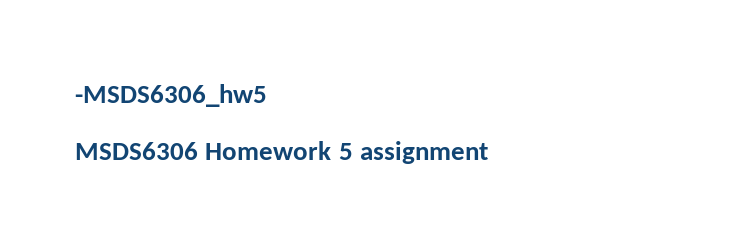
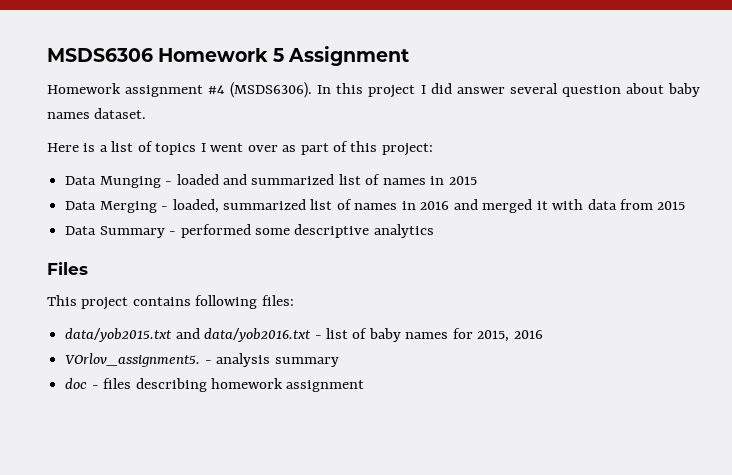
[75,84,267,107] -MSDS6306_hw5 // -> (47, 55) none
(353, 151) none -> [288,46,410,66] [47,82,701,98] [47,108,147,119] [47,141,433,156] [65,174,477,188] [65,199,686,213] [65,224,434,238] [47,262,88,275] [47,295,294,310] [65,328,543,342] [65,353,339,367] [65,378,283,392] Assignment // Homework assignment #4 (MSDS6306). In this project I did answer several question about baby names dataset. // Here is a list of topics I went over as part of this project: // Data Munging - loaded and summarized list of names in 2015 // Data Merging - loaded, summarized list of names in 2016 and merged it with data from 2015 // Data Summary - performed some descriptive analytics // Files // This project contains following files: // data/yob2015.txt and data/yob2016.txt - list of baby names for 2015, 2016 // VOrlov_assignment5. - analysis summary // doc - files describing homework

